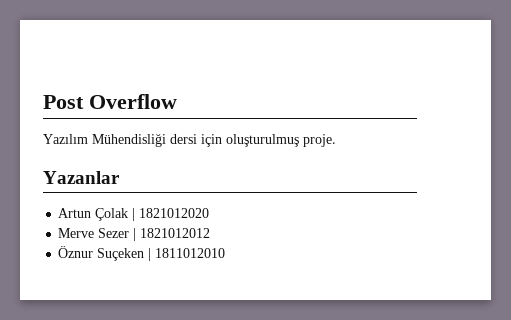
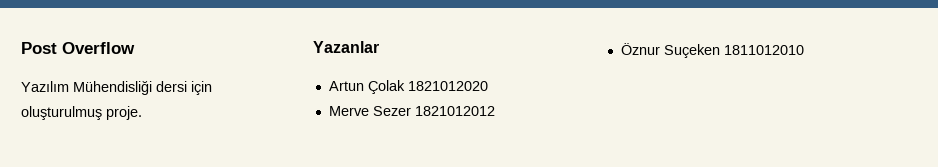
[132,208,136,221] | -> (405, 87) none
[133,228,137,241] | -> (411, 111) none
[148,248,152,261] | -> (720, 51) none

